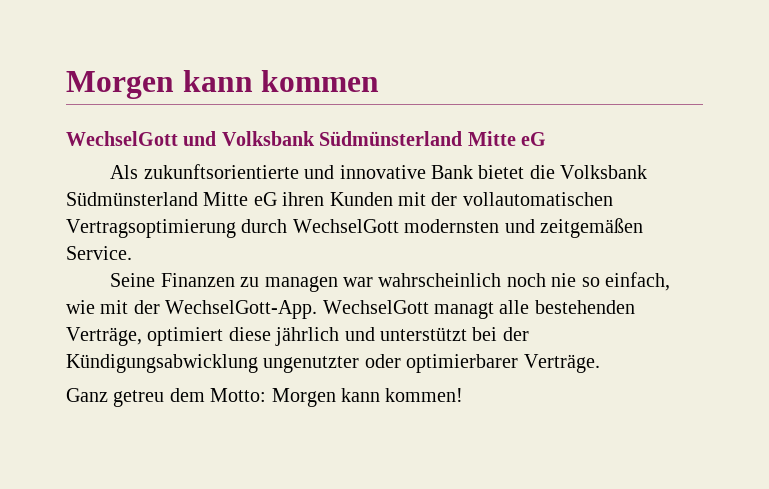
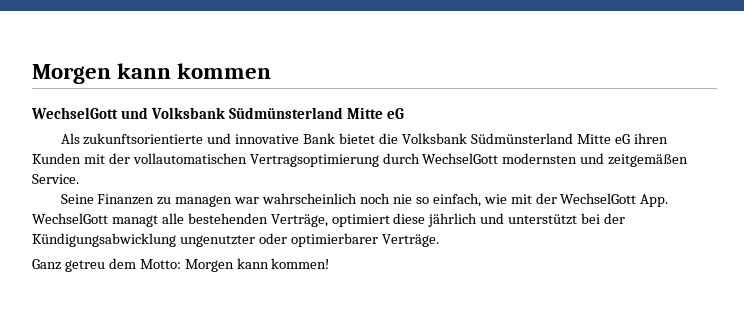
[165,300,318,319] WechselGott-App. -> [560,193,669,207] WechselGott App.

